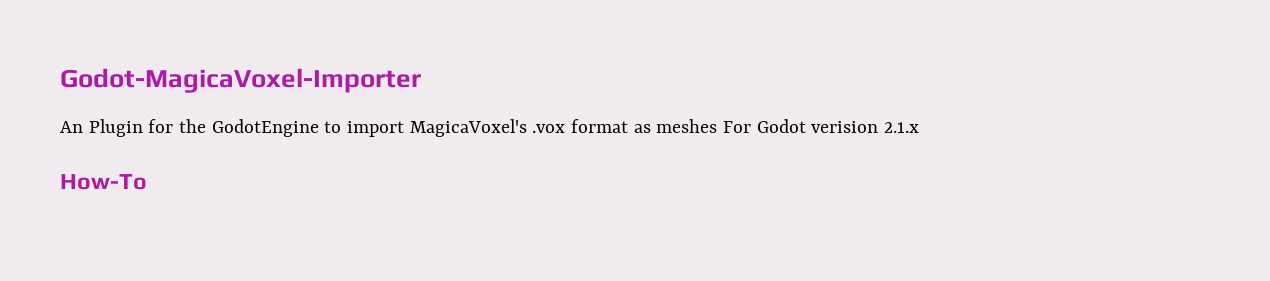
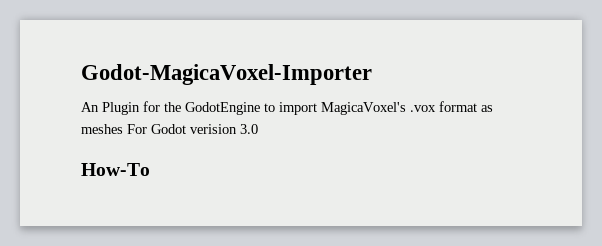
[884,122,920,133] 2.1.x -> [240,124,258,134] 3.0

